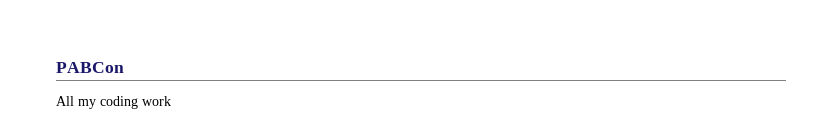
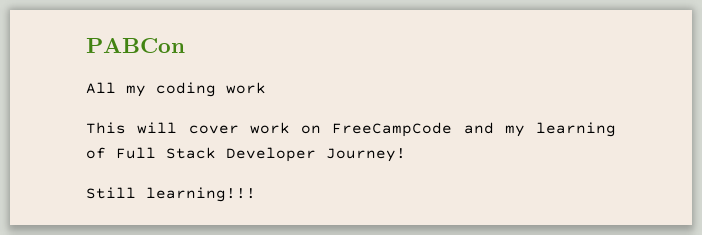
(171, 101) none -> [86,122,616,137] [86,147,406,162] [86,187,256,202] // This will cover work on FreeCampCode and my learning of Full Stack Developer Journey! // Still learning!!!

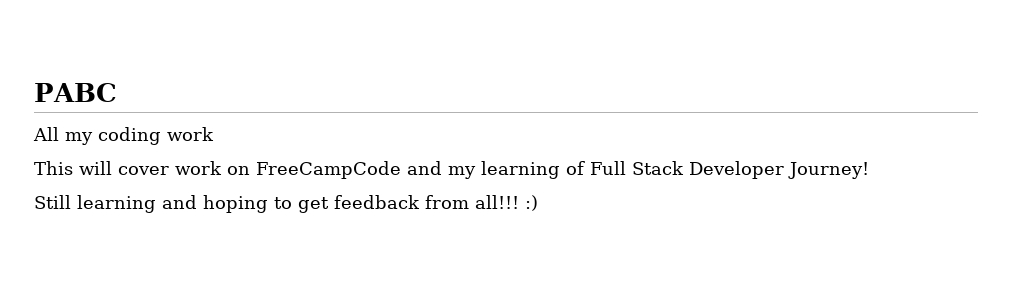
[86,38,185,53] PABCon -> [34,83,117,102] PABC
[146,187,256,202] learning!!! -> [77,195,538,213] learning and hoping to get feedback from all!!! :)

